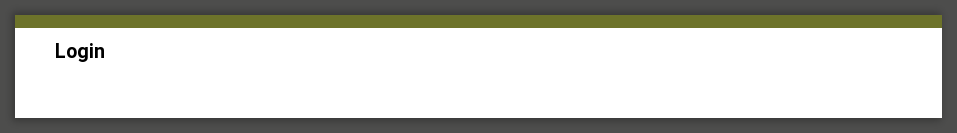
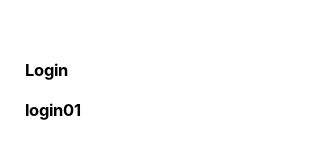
(105, 52) none -> [25,103,81,120] // login01

